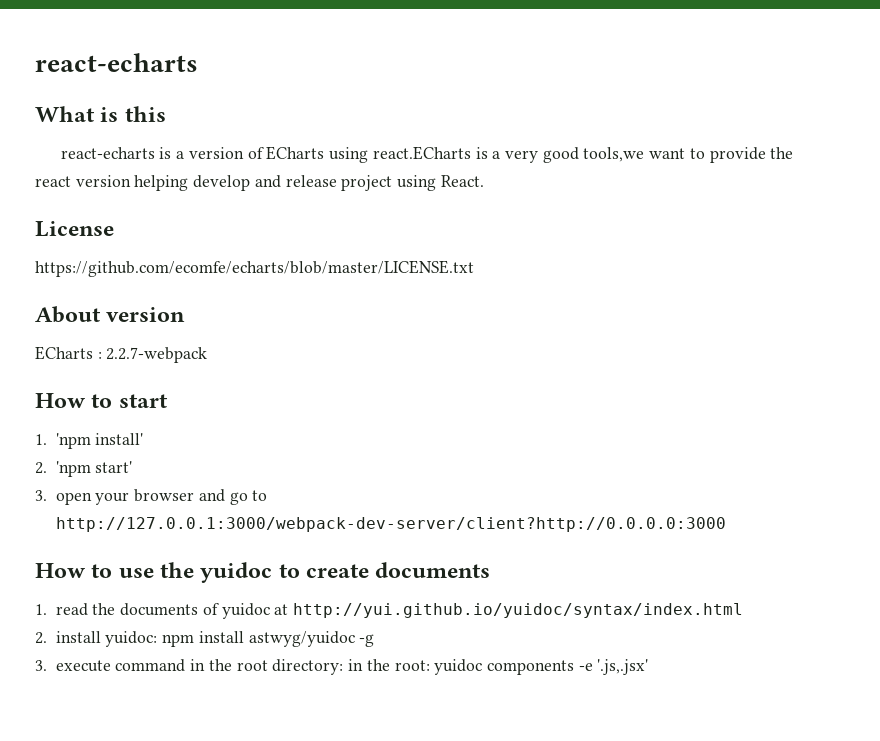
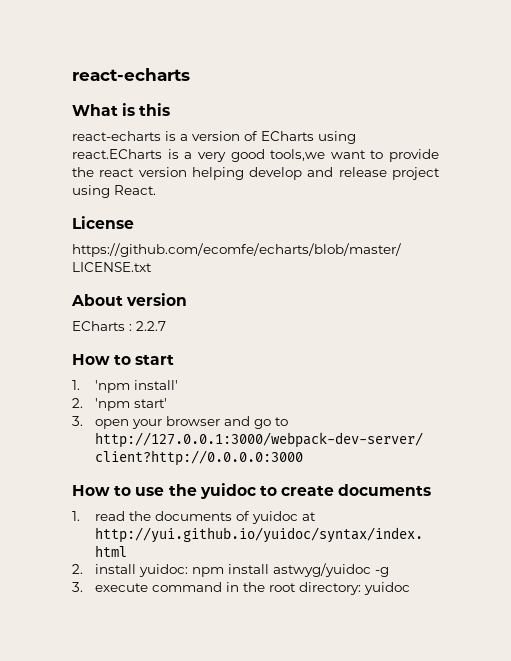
[106,347,208,363] 2.2.7-webpack -> [136,321,166,331] 2.2.7
[348,659,649,675] in the root: yuidoc components -e '.js,.jsx' -> [363,582,410,595] yuidoc

